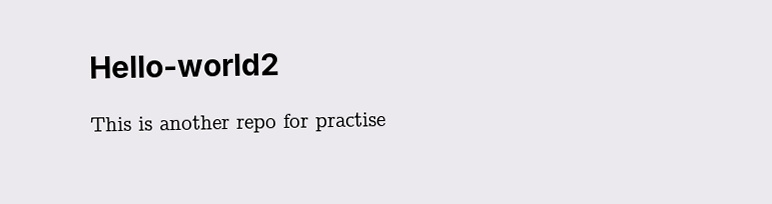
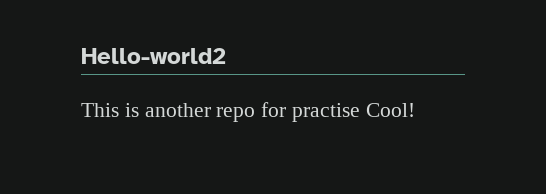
(386, 122) none -> [365,103,415,117] Cool!

